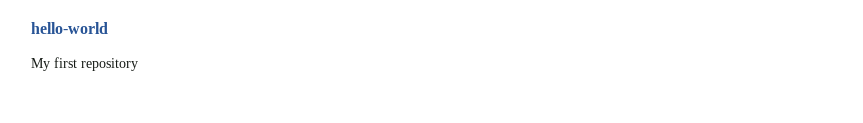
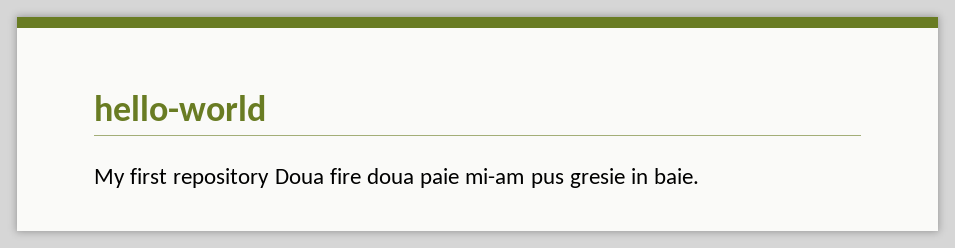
(138, 64) none -> [274,168,700,188] Doua fire doua paie mi-am pus gresie in baie.

